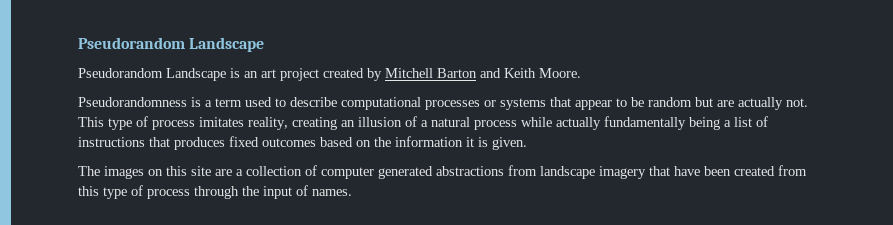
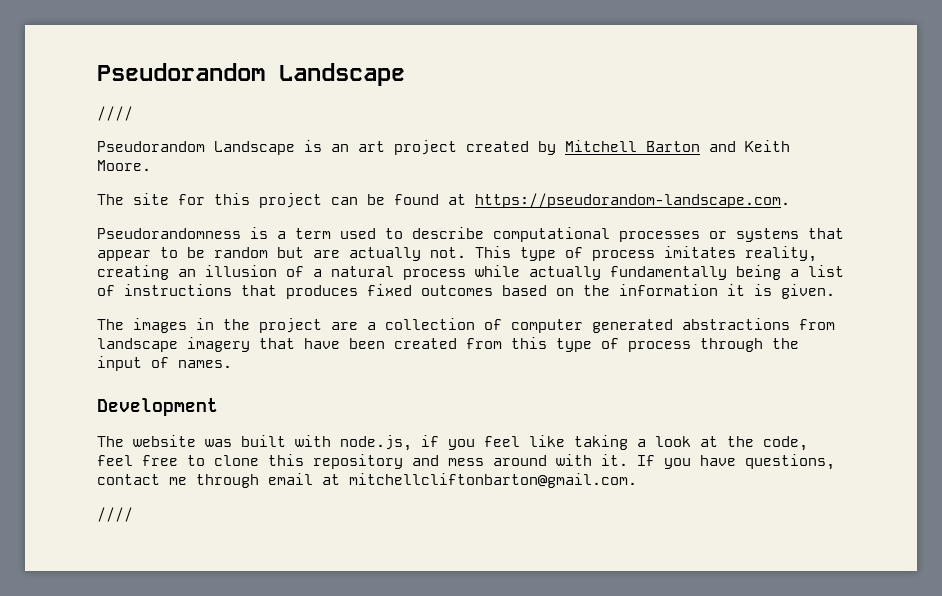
[78,37,265,52] Pseudorandom Landscape -> [97,63,405,86] [97,106,133,121] Pseudorandom Landscape // ////
(581, 73) none -> [97,193,790,208] // The site for this project can be found at https://pseudorandom-landscape.com.
[148,166,211,176] on this site -> [196,318,322,333] in the project
(352, 192) none -> [97,398,218,416] [97,435,808,451] [97,454,835,470] [97,473,637,488] [97,507,133,522] // Development // The website was built with node.js, if you feel like taking a look at the code, feel free to clone this repository and mess around with it. If you have questions, contact me through email at mitchellcliftonbarton@gmail.com. // ////

